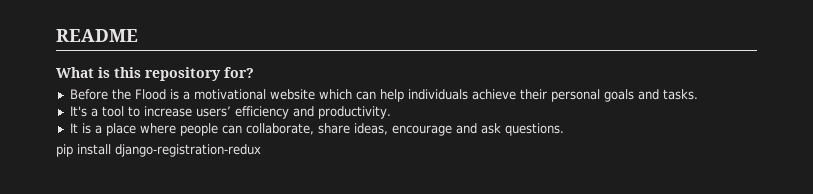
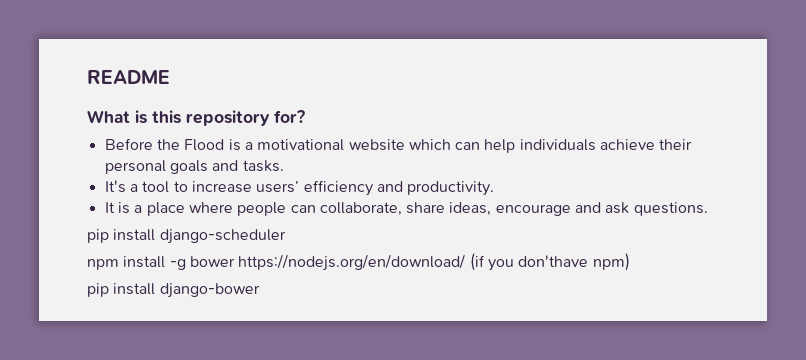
[115,144,261,157] django-registration-redux -> [159,229,286,244] [87,253,630,271] [87,283,260,298] django-scheduler // npm install -g bower https://nodejs.org/en/download/ (if you don'thave npm) // pip install django-bower

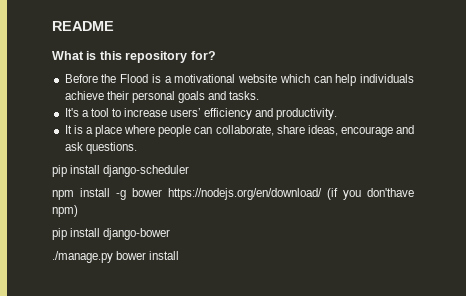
(260, 290) none -> [52,251,180,263] // ./manage.py bower install

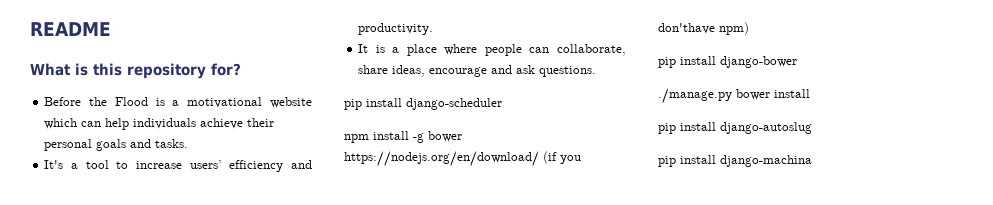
(180, 255) none -> [658,122,812,134] [658,155,812,167] // pip install django-autoslug // pip install django-machina

